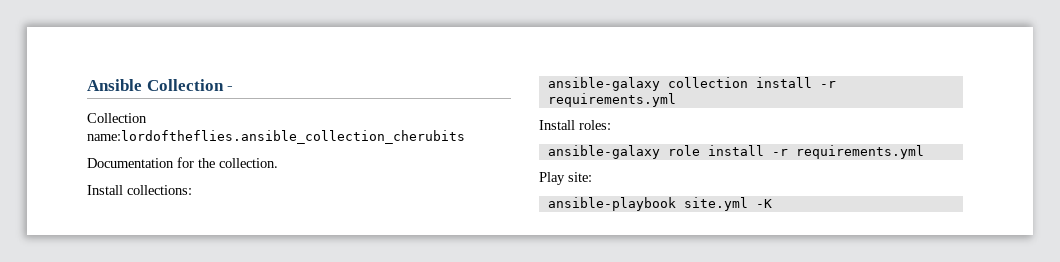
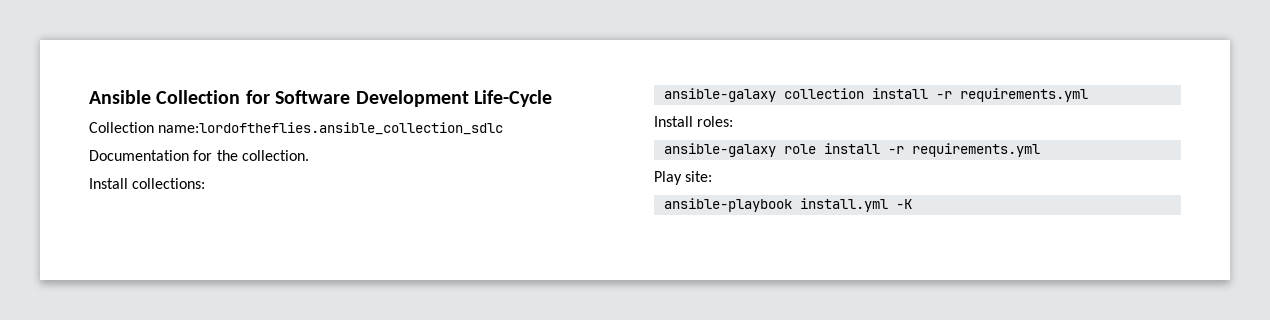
[227,86,234,91] [87,113,147,123] [87,130,465,144] - // Collection name:lordoftheflies.ansible_collection_cherubits -> [245,90,552,107] [89,122,504,135] for Software Development Life-Cycle // Collection name:lordoftheflies.ansible_collection_sdlc
[683,197,748,211] site.yml -> [799,198,888,212] install.yml

